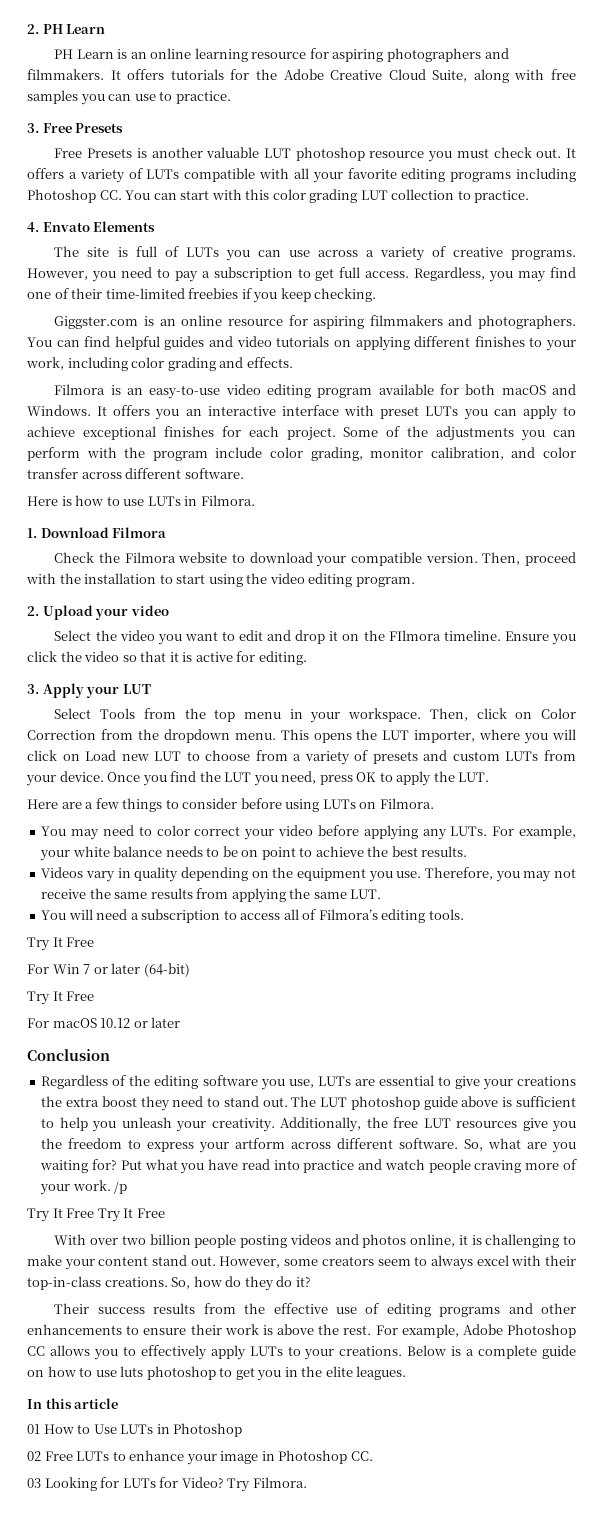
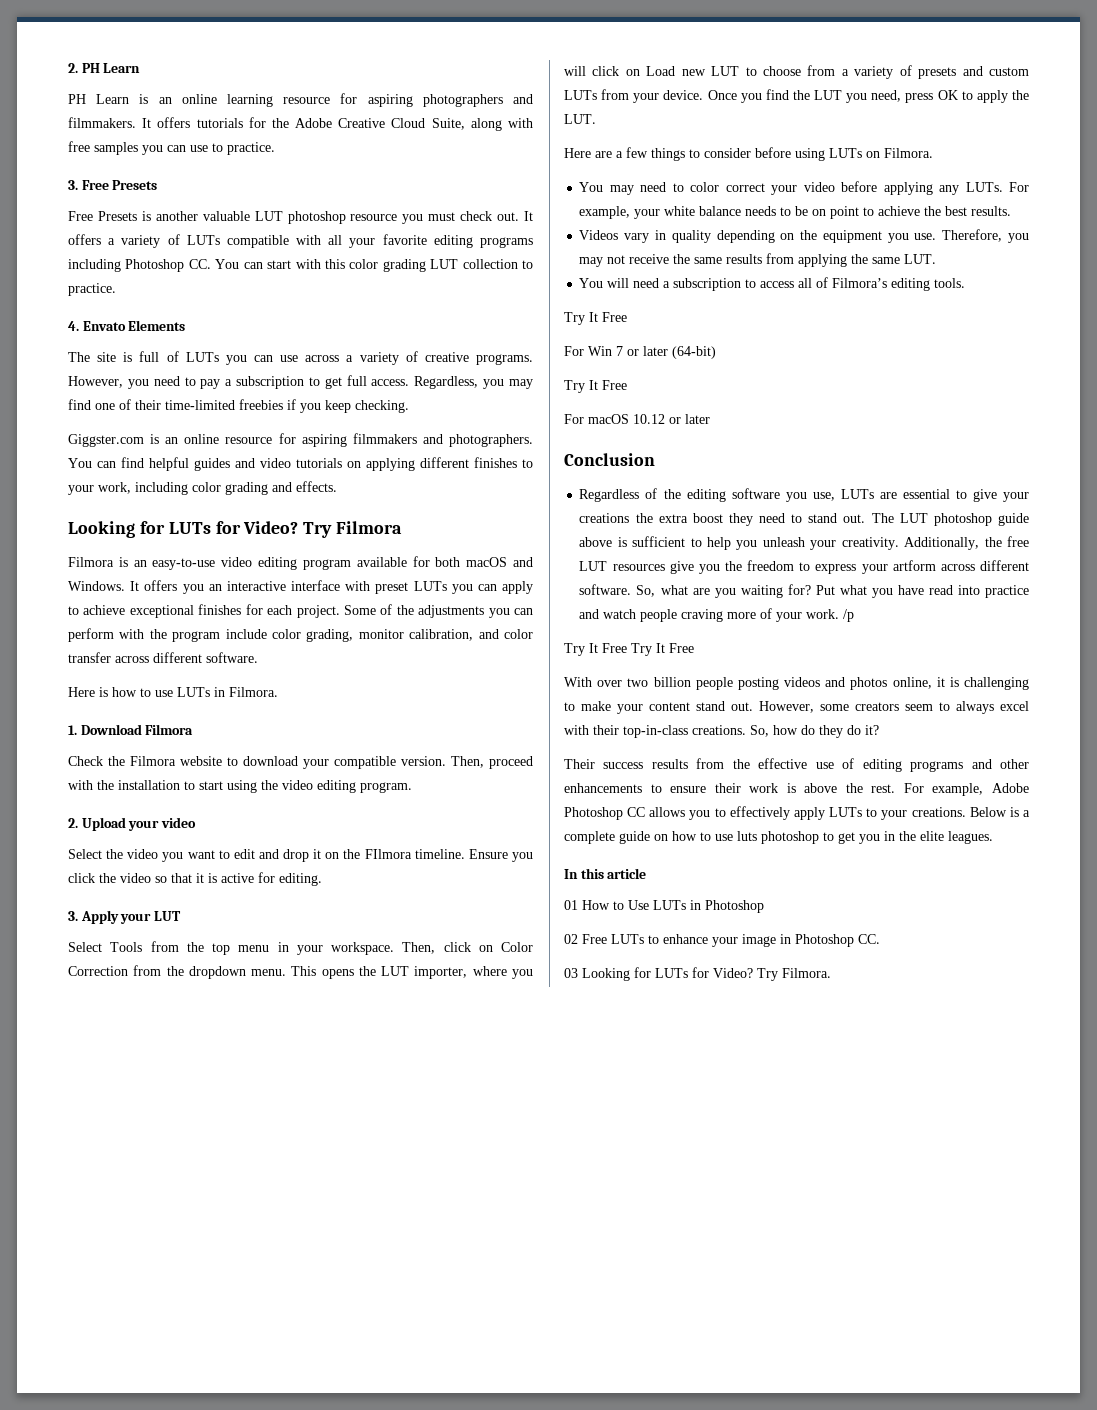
(293, 362) none -> [68,521,403,538] // Looking for LUTs for Video? Try Filmora

